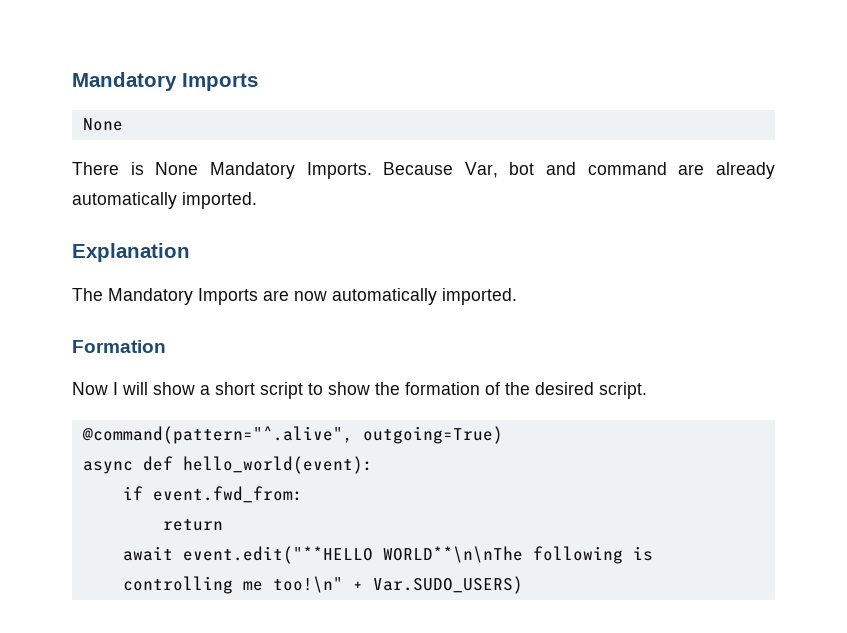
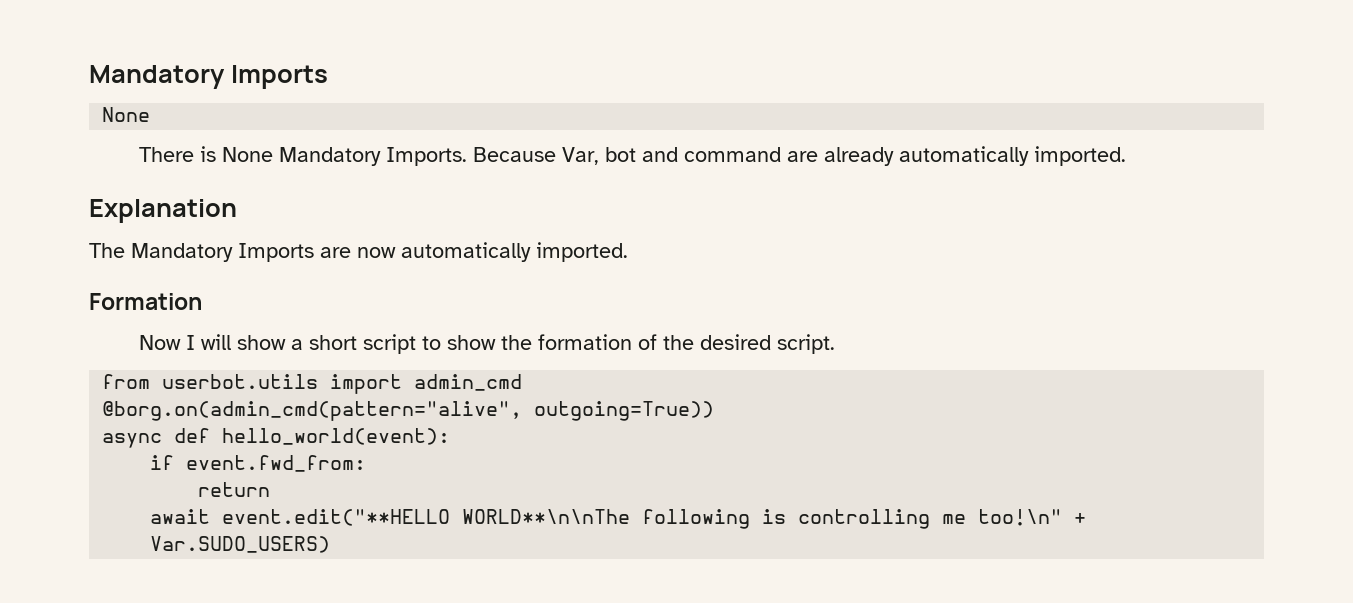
[81,426,503,444] @command(pattern="^.alive", outgoing=True) -> [102,374,523,394] [102,401,715,421] from userbot.utils import admin_cmd // @borg.on(admin_cmd(pattern="alive", outgoing=True))

